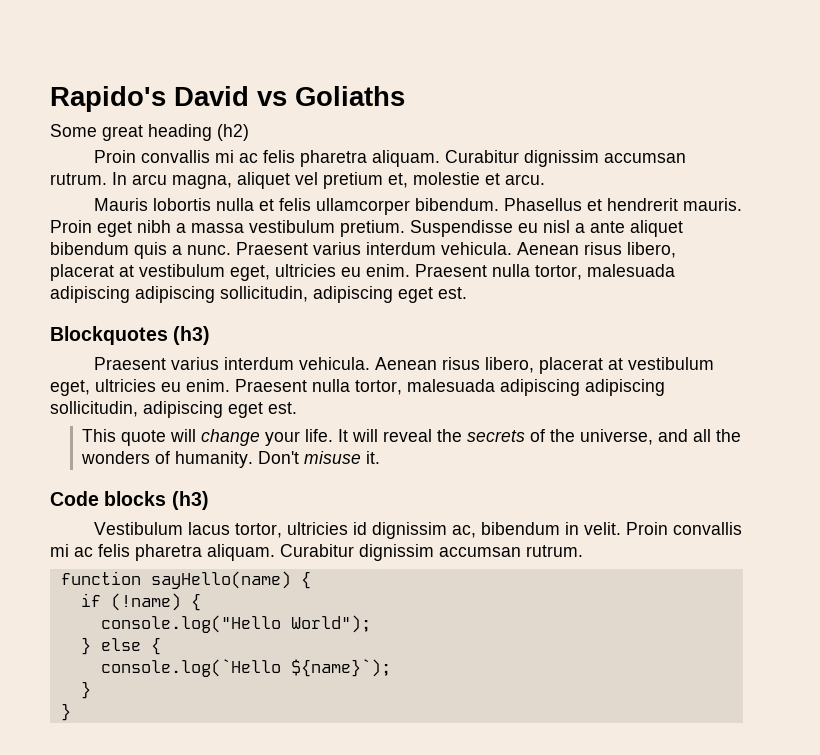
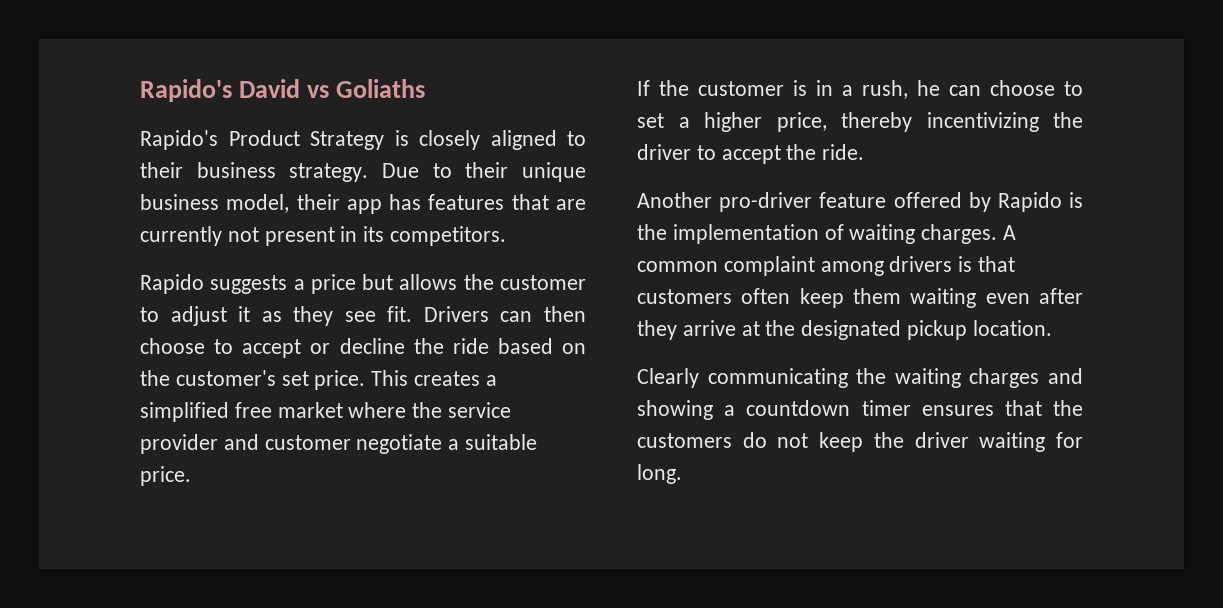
[50,124,249,141] [94,150,687,167] [50,172,545,189] [94,198,743,215] [50,220,683,237] [50,242,676,259] [50,264,675,281] [50,286,467,303] [50,326,211,345] [94,357,715,374] [50,379,665,396] [50,401,297,418] [82,429,742,446] [81,451,381,468] [50,491,209,510] [94,522,743,539] [50,544,583,561] [60,571,311,589] [80,593,201,611] [100,615,371,633] [80,637,161,655] [100,659,391,677] [80,681,91,699] [60,703,71,721] Some great heading (h2) // Proin convallis mi ac felis pharetra aliquam. Curabitur dignissim accumsan rutrum. In arcu magna, aliquet vel pretium et, molestie et arcu. // Mauris lobortis nulla et felis ullamcorper bibendum. Phasellus et hendrerit mauris. Proin eget nibh a massa vestibulum pretium. Suspendisse eu nisl a ante aliquet bibendum quis a nunc. Praesent varius interdum vehicula. Aenean risus libero, placerat at vestibulum eget, ultricies eu enim. Praesent nulla tortor, malesuada adipiscing adipiscing sollicitudin, adipiscing eget est. // Blockquotes (h3) // Praesent varius interdum vehicula. Aenean risus libero, placerat at vestibulum eget, ultricies eu enim. Praesent nulla tortor, malesuada adipiscing adipiscing sollicitudin, adipiscing eget est. // This quote will change your life. It will reveal the secrets of the universe, and all the wonders of humanity. Don't misuse it. // Code blocks (h3) // Vestibulum lacus tortor, ultricies id dignissim ac, bibendum in velit. Proin convallis mi ac felis pharetra aliquam. Curabitur dignissim accumsan rutrum. // function sayHello(name) { // if (!name) { // console.log("Hello World"); // } else { // console.log(`Hello ${name}`); // } // } -> [140,130,586,150] [140,162,586,182] [140,194,586,214] [140,226,507,246] [140,274,586,294] [140,306,586,326] [140,338,586,358] [140,370,497,390] [140,402,512,422] [140,434,538,454] [140,466,191,486] [637,80,1083,99] [637,112,1083,132] [637,144,865,164] [637,192,1083,212] [637,224,1017,244] [637,256,1016,276] [637,288,1083,308] [637,320,1052,340] [637,368,1083,388] [637,400,1083,420] [637,432,1083,452] [637,464,682,484] Rapido's Product Strategy is closely aligned to their business strategy. Due to their unique business model, their app has features that are currently not present in its competitors. // Rapido suggests a price but allows the customer to adjust it as they see fit. Drivers can then choose to accept or decline the ride based on the customer's set price. This creates a simplified free market where the service provider and customer negotiate a suitable price. // If the customer is in a rush, he can choose to set a higher price, thereby incentivizing the driver to accept the ride. // Another pro-driver feature offered by Rapido is the implementation of waiting charges. A common complaint among drivers is that customers often keep them waiting even after they arrive at the designated pickup location. // Clearly communicating the waiting charges and showing a countdown timer ensures that the customers do not keep the driver waiting for long.

